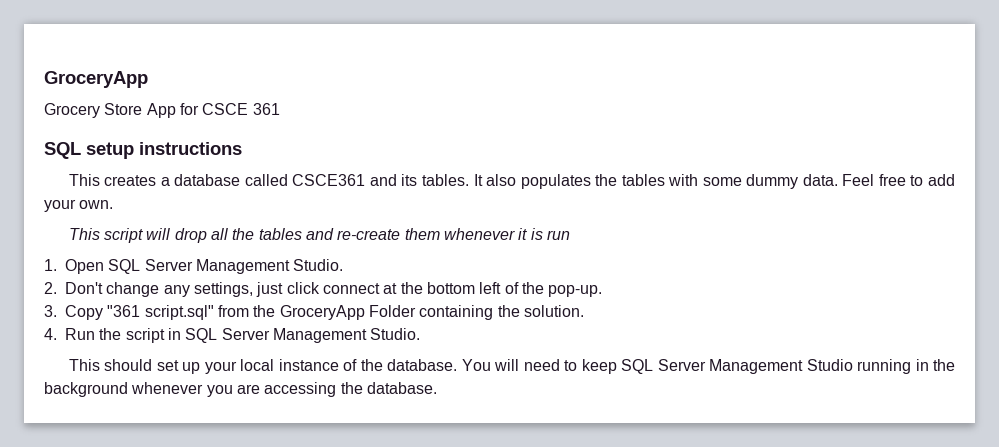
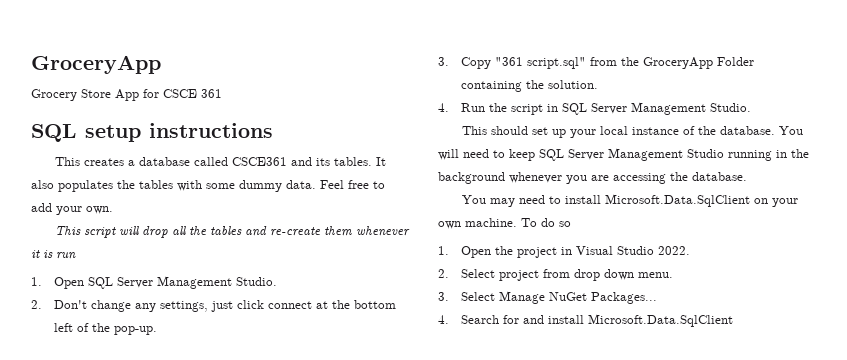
(437, 388) none -> [461,194,798,207] [438,218,571,229] [438,246,690,258] [438,269,673,281] [438,291,657,304] [438,314,733,327] // You may need to install Microsoft.Data.SqlClient on your own machine. To do so // 1. Open the project in Visual Studio 2022. // 2. Select project from drop down menu. // 3. Select Manage NuGet Packages... // 4. Search for and install Microsoft.Data.SqlClient

